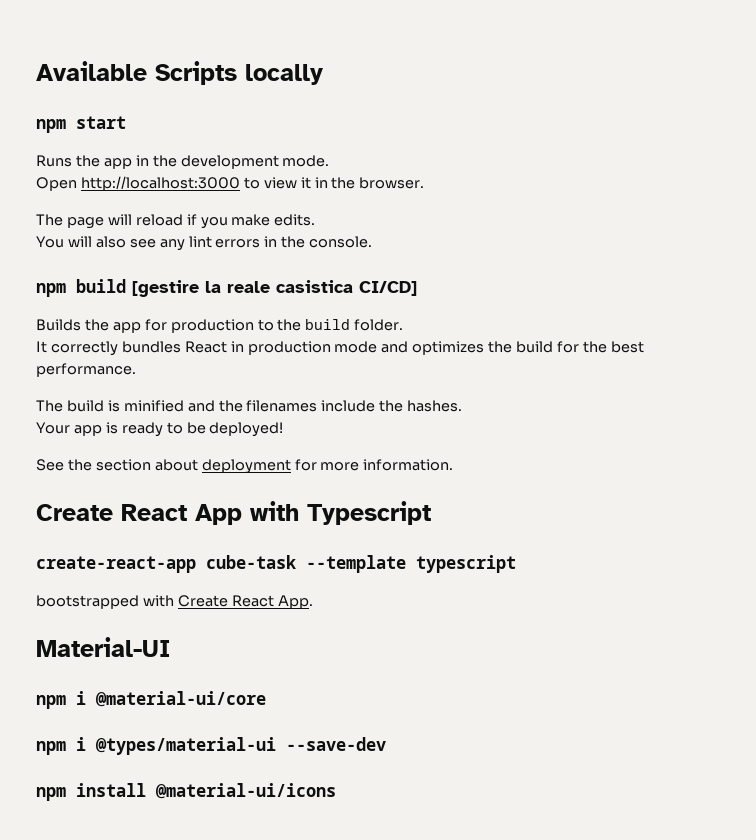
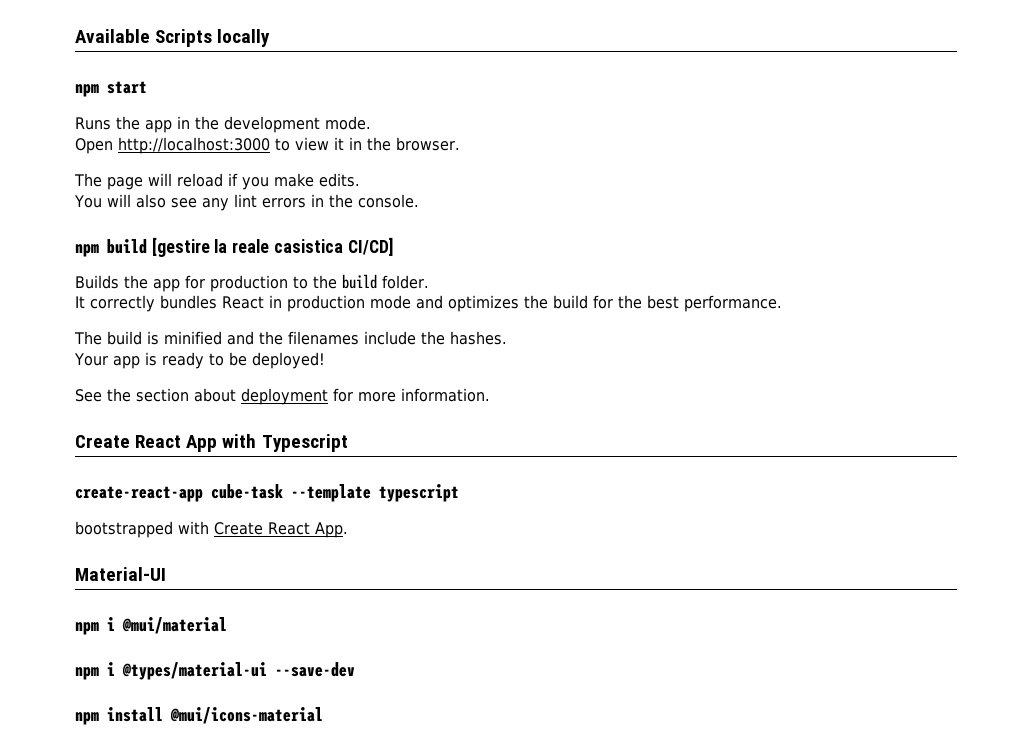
[96,691,266,707] @material-ui/core -> [122,617,227,634] @mui/material
[156,783,336,799] @material-ui/icons -> [170,707,323,724] @mui/icons-material

